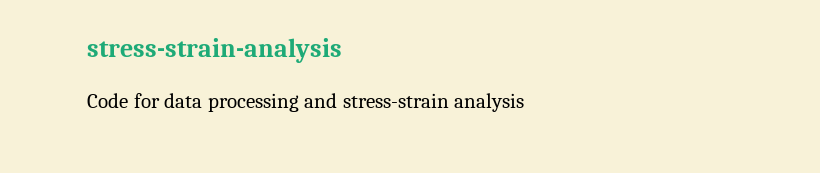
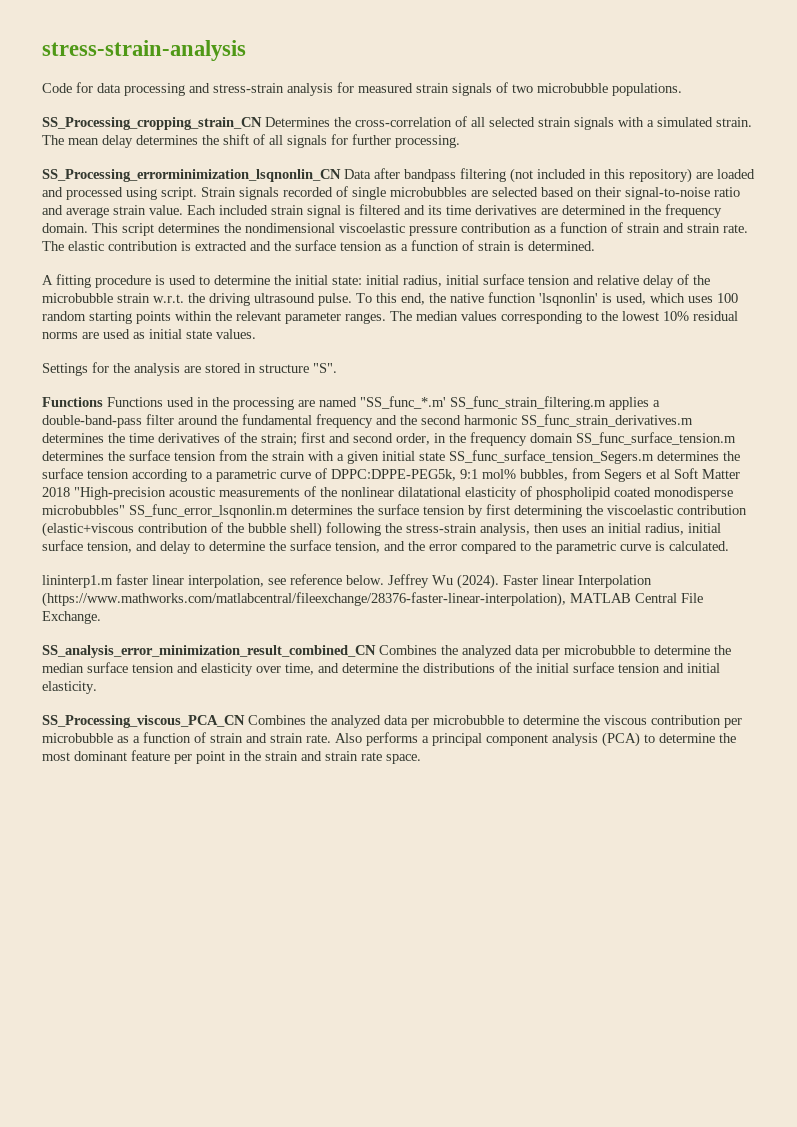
(525, 102) none -> [337,82,682,96] [42,116,752,130] [42,134,460,148] [42,168,755,183] [42,186,740,200] [42,204,722,218] [42,222,748,236] [42,240,595,251] [42,274,710,288] [42,292,738,306] [42,311,738,324] [42,329,256,339] [42,362,337,376] [42,396,660,410] [42,414,693,428] [42,432,736,446] [42,450,740,464] [42,468,740,482] [42,486,733,500] [42,504,747,518] [42,522,721,537] [42,540,729,554] [42,574,652,589] [42,592,703,607] [42,611,101,624] [42,645,731,658] [42,662,720,676] [42,681,97,694] [42,715,742,728] [42,732,736,747] [42,750,421,764] for measured strain signals of two microbubble populations. // SS_Processing_cropping_strain_CN Determines the cross-correlation of all selected strain signals with a simulated strain. The mean delay determines the shift of all signals for further processing. // SS_Processing_errorminimization_lsqnonlin_CN Data after bandpass filtering (not included in this repository) are loaded and processed using script. Strain signals recorded of single microbubbles are selected based on their signal-to-noise ratio and average strain value. Each included strain signal is filtered and its time derivatives are determined in the frequency domain. This script determines the nondimensional viscoelastic pressure contribution as a function of strain and strain rate. The elastic contribution is extracted and the surface tension as a function of strain is determined. // A fitting procedure is used to determine the initial state: initial radius, initial surface tension and relative delay of the microbubble strain w.r.t. the driving ultrasound pulse. To this end, the native function 'lsqnonlin' is used, which uses 100 random starting points within the relevant parameter ranges. The median values corresponding to the lowest 10% residual norms are used as initial state values. // Settings for the analysis are stored in structure "S". // Functions Functions used in the processing are named "SS_func_*.m' SS_func_strain_filtering.m applies a double-band-pass filter around the fundamental frequency and the second harmonic SS_func_strain_derivatives.m determines the time derivatives of the strain; first and second order, in the frequency domain SS_func_surface_tension.m determines the surface tension from the strain with a given initial state SS_func_surface_tension_Segers.m determines the surface tension according to a parametric curve of DPPC:DPPE-PEG5k, 9:1 mol% bubbles, from Segers et al Soft Matter 2018 "High-precision acoustic measurements of the nonlinear dilatational elasticity of phospholipid coated monodisperse microbubbles" SS_func_error_lsqnonlin.m determines the surface tension by first determining the viscoelastic contribution (elastic+viscous contribution of the bubble shell) following the stress-strain analysis, then uses an initial radius, initial surface tension, and delay to determine the surface tension, and the error compared to the parametric curve is calculated. // lininterp1.m faster linear interpolation, see reference below. Jeffrey Wu (2024). Faster linear Interpolation (https://www.mathworks.com/matlabcentral/fileexchange/28376-faster-linear-interpolation), MATLAB Central File Exchange. // SS_analysis_error_minimization_result_combined_CN Combines the analyzed data per microbubble to determine the median surface tension and elasticity over time, and determine the distributions of the initial surface tension and initial elasticity. // SS_Processing_viscous_PCA_CN Combines the analyzed data per microbubble to determine the viscous contribution per microbubble as a function of strain and strain rate. Also performs a principal component analysis (PCA) to determine the most dominant feature per point in the strain and strain rate space.

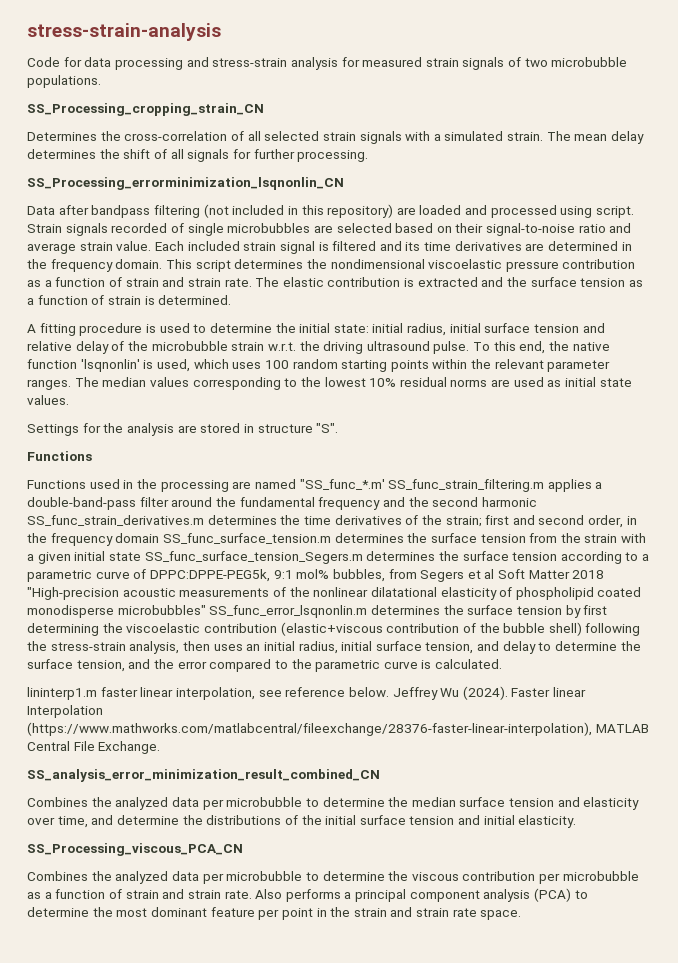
(262, 123) none -> (264, 109) //
(341, 175) none -> (344, 183) //
(103, 402) none -> (92, 456) //
(376, 651) none -> (380, 775) //
(245, 721) none -> (243, 849) //

